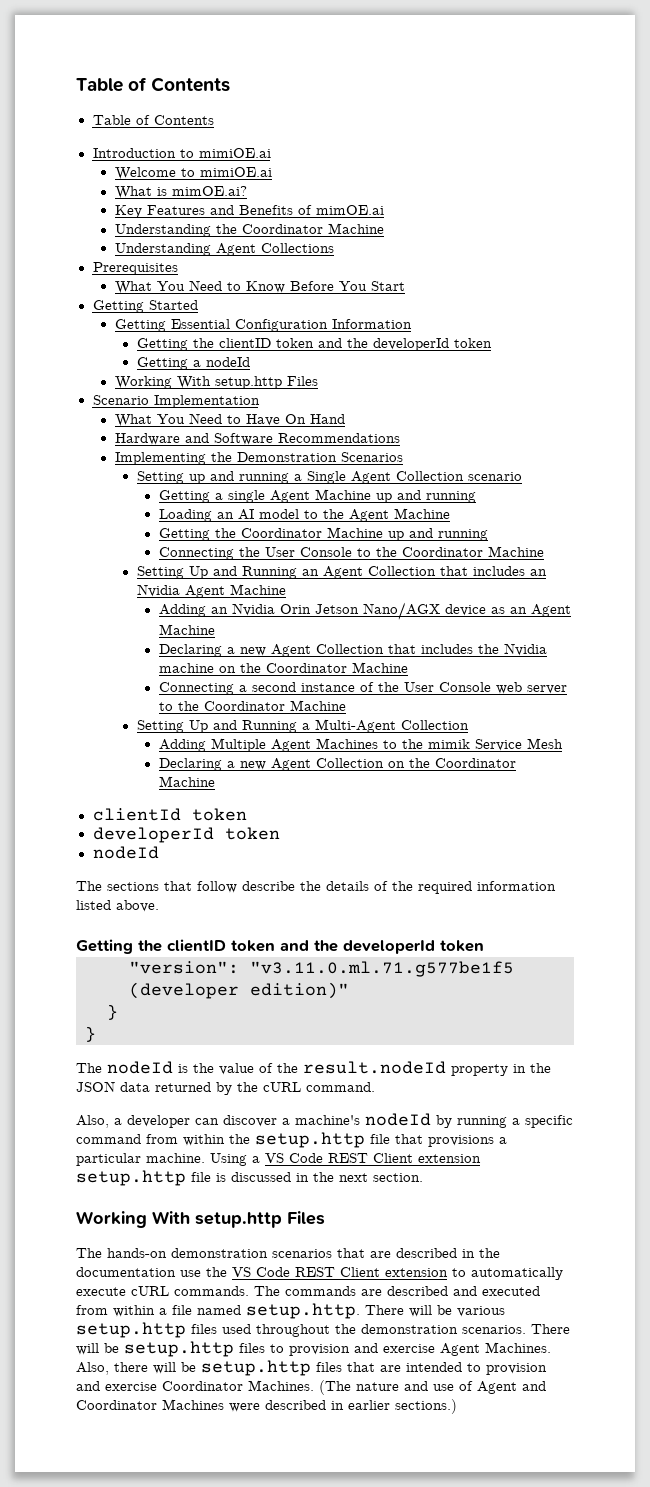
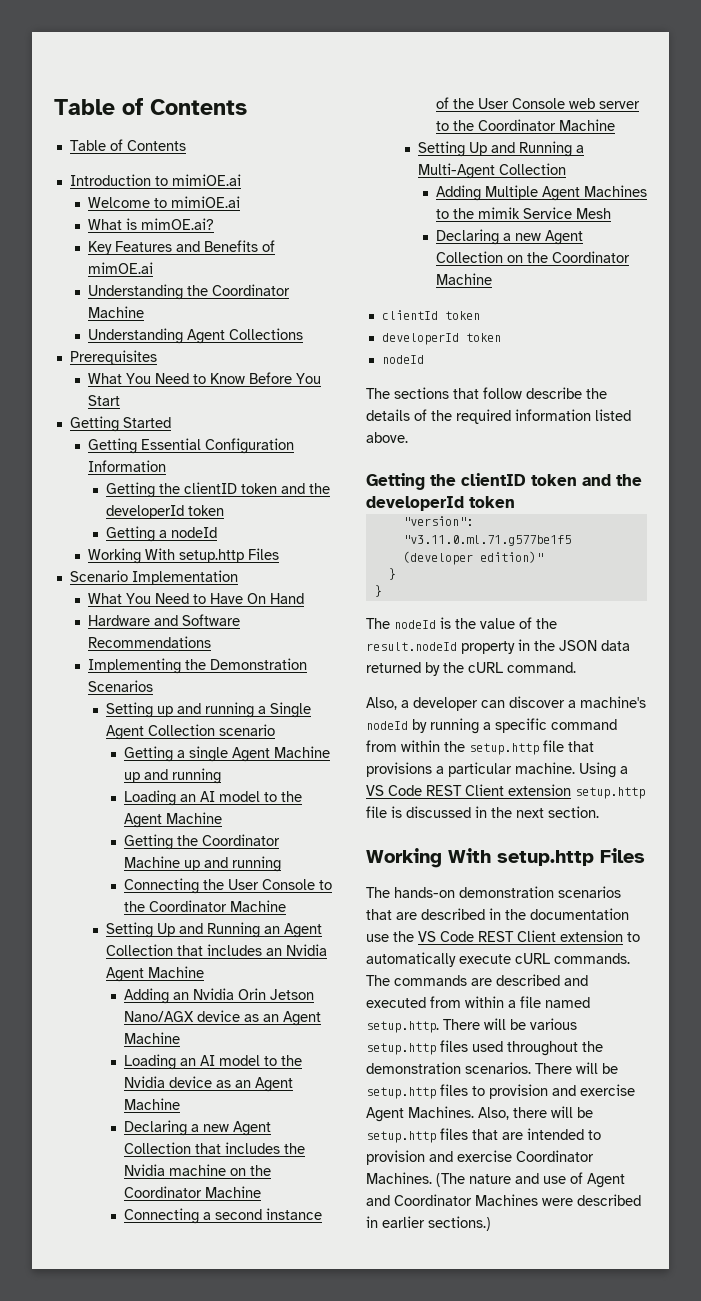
(215, 629) none -> [123,1054,302,1070] [123,1076,293,1092] [123,1098,180,1110] // Loading an AI model to the Nvidia device as an Agent Machine

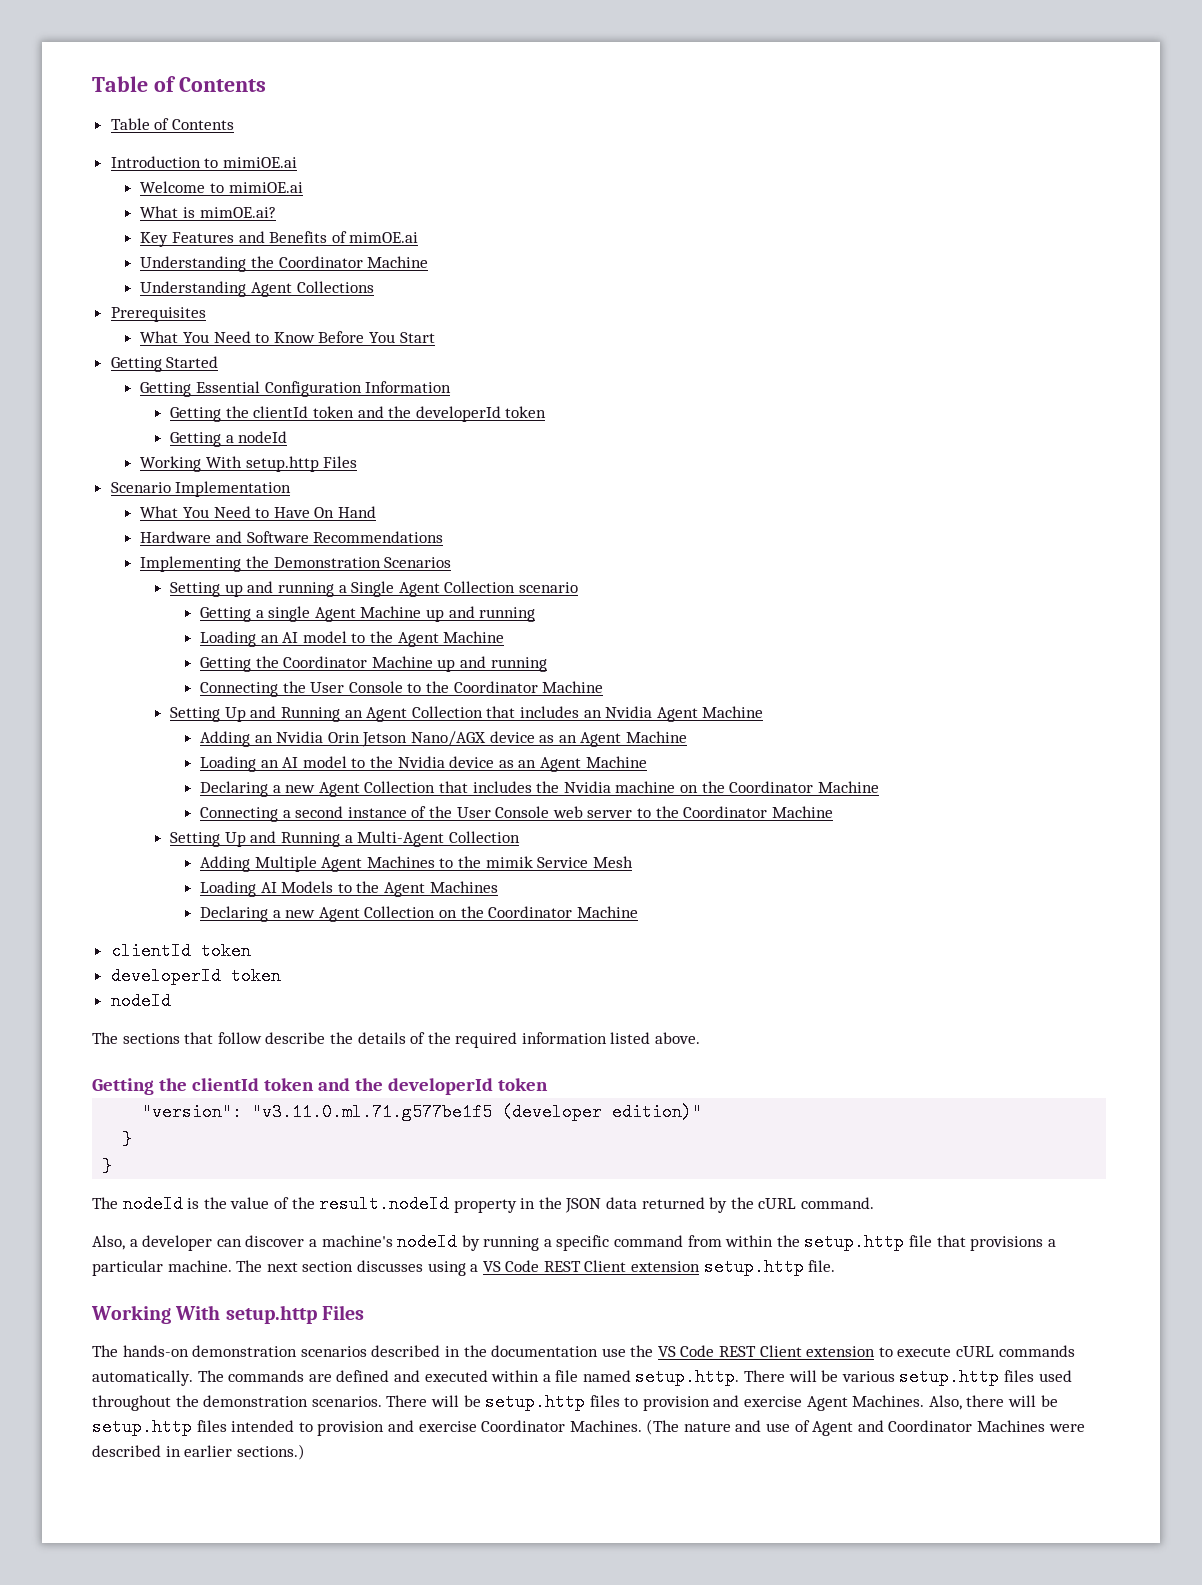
[183,482,237,494] clientID -> [253,406,309,418] clientId
(611, 213) none -> [200,881,498,897] // Loading AI Models to the Agent Machines
[461,473,526,486] clientID -> [191,1078,259,1091] clientId
[579,762,616,778] Using -> [236,1260,466,1276] The next section discusses using
[366,806,599,818] file is discussed in the next section. -> [808,1260,836,1272] file.
[366,909,417,920] that are -> (367, 1351) none
[366,952,456,967] automatically -> (893, 1352) none
[554,953,630,964] commands. -> [998,1345,1075,1357] [92,1370,193,1386] commands automatically.
[496,974,560,986] described -> [336,1370,390,1382] defined
[430,996,461,1008] from -> (488, 1376) none
[472,1129,523,1140] that are -> (227, 1426) none

